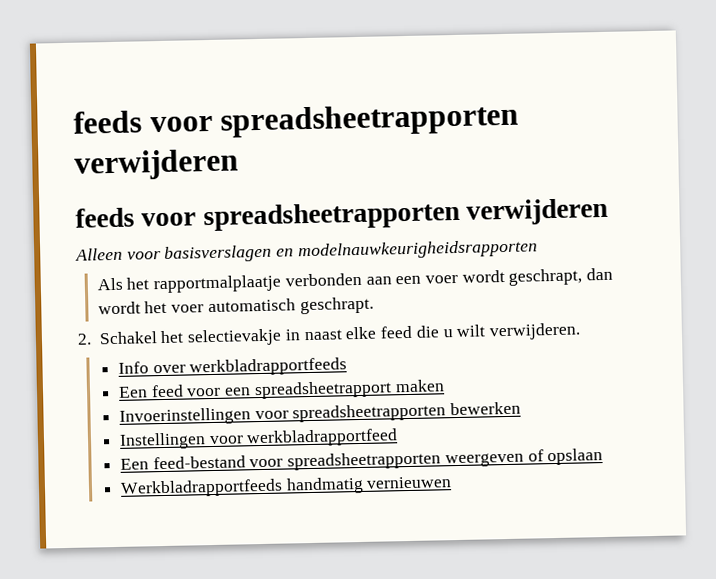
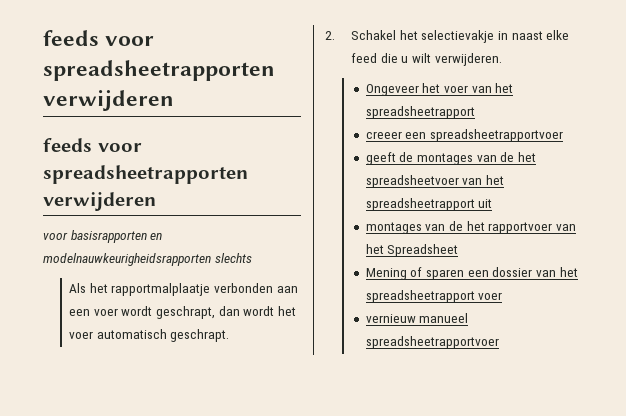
[75,244,273,263] Alleen voor basisverslagen -> [43,230,147,243] voor basisrapporten
(538, 250) none -> [214,253,252,263] slechts
[117,357,348,377] [117,379,445,400] [118,401,522,426] [118,428,399,450] [119,448,604,471] [119,476,453,498] Info over werkbladrapportfeeds // Een feed voor een spreadsheetrapport maken // Invoerinstellingen voor spreadsheetrapporten bewerken // Instellingen voor werkbladrapportfeed // Een feed-bestand voor spreadsheetrapporten weergeven of opslaan // Werkbladrapportfeeds handmatig vernieuwen -> [365,83,514,96] [365,106,475,119] [365,129,564,142] [365,152,537,165] [365,175,505,188] [365,198,493,211] [365,221,577,234] [365,244,459,257] [365,267,578,280] [365,290,503,303] [365,313,469,323] [365,336,499,349] Ongeveer het voer van het spreadsheetrapport // creeer een spreadsheetrapportvoer // geeft de montages van de het spreadsheetvoer van het spreadsheetrapport uit // montages van de het rapportvoer van het Spreadsheet // Mening of sparen een dossier van het spreadsheetrapport voer // vernieuw manueel spreadsheetrapportvoer

